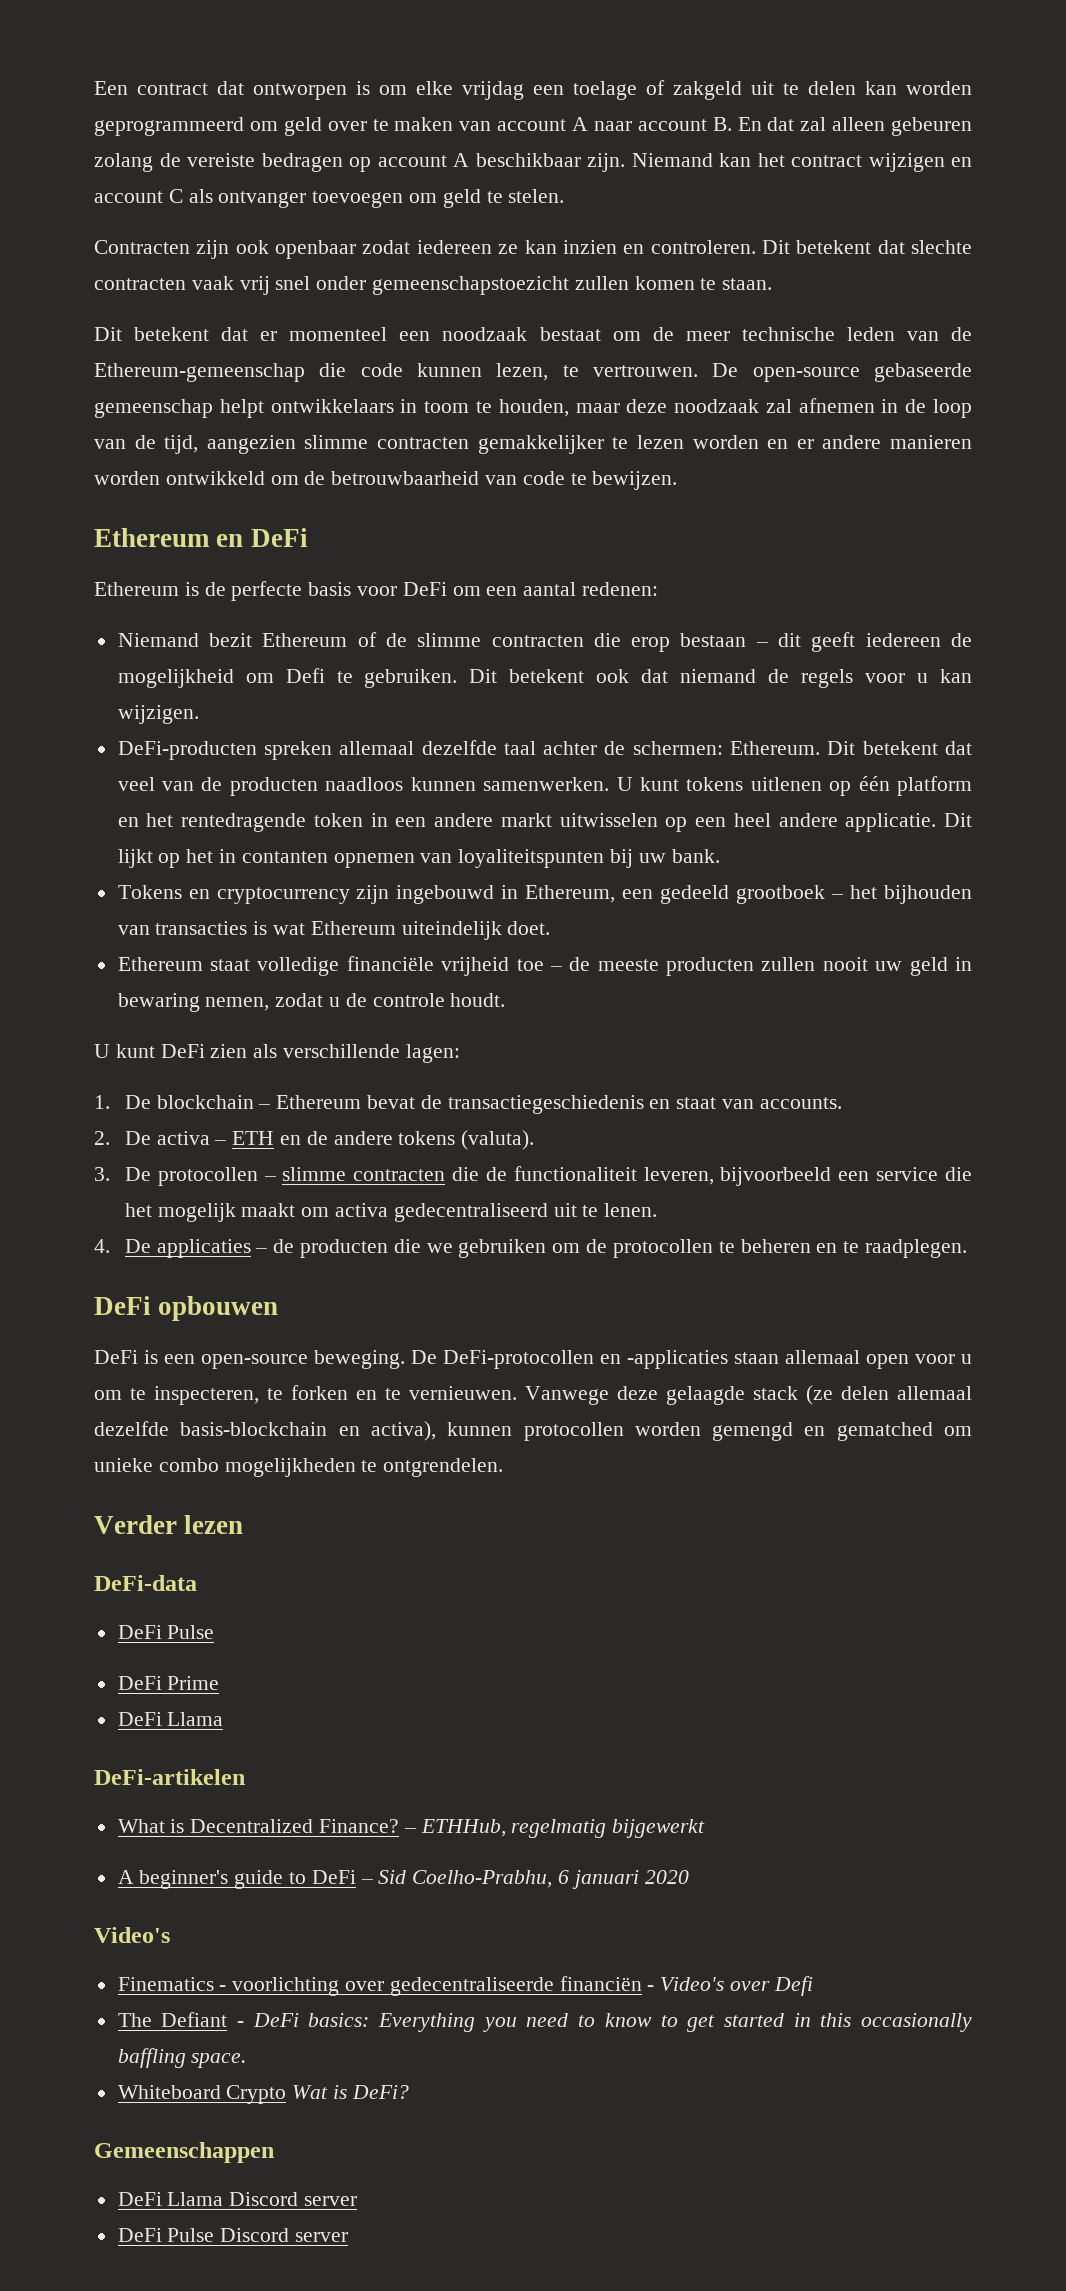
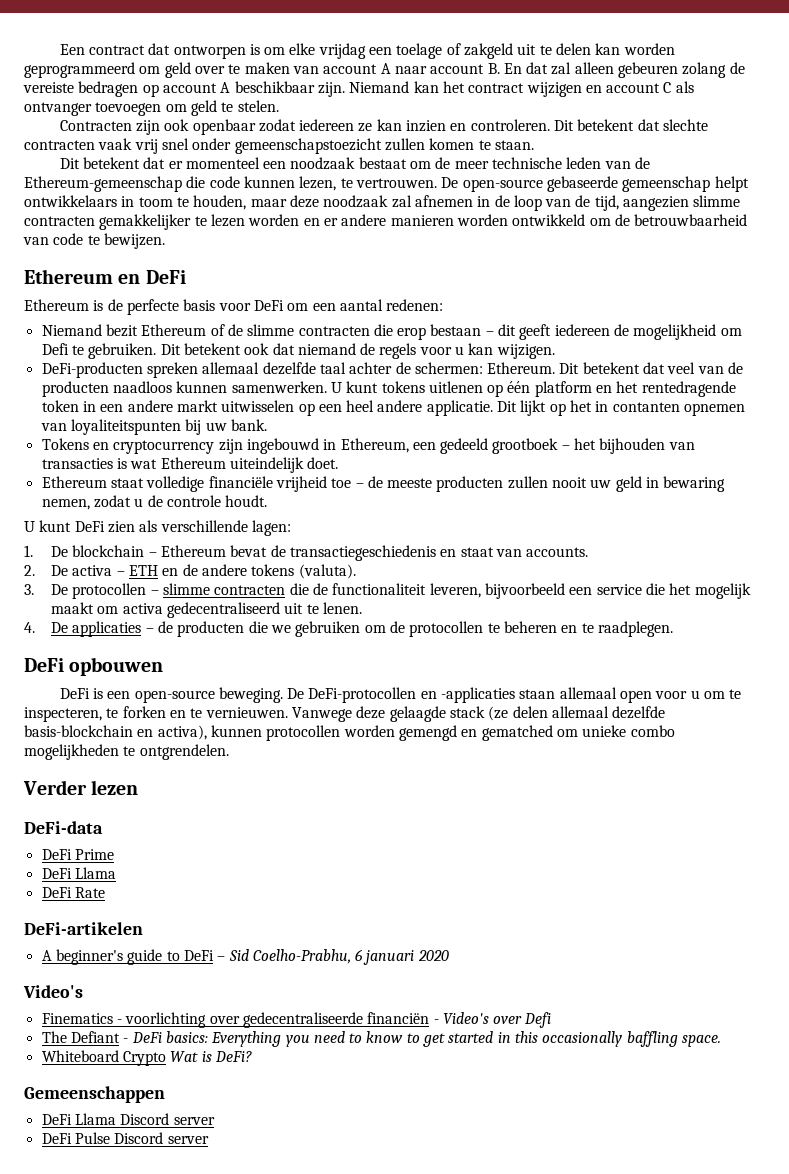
[117,1625,215,1639] // DeFi Pulse -> (103, 827) none
(224, 1719) none -> [41,887,105,898] // DeFi Rate
[117,1819,706,1838] // What is Decentralized Finance? – ETHHub, regelmatig bijgewerkt -> (143, 928) none

